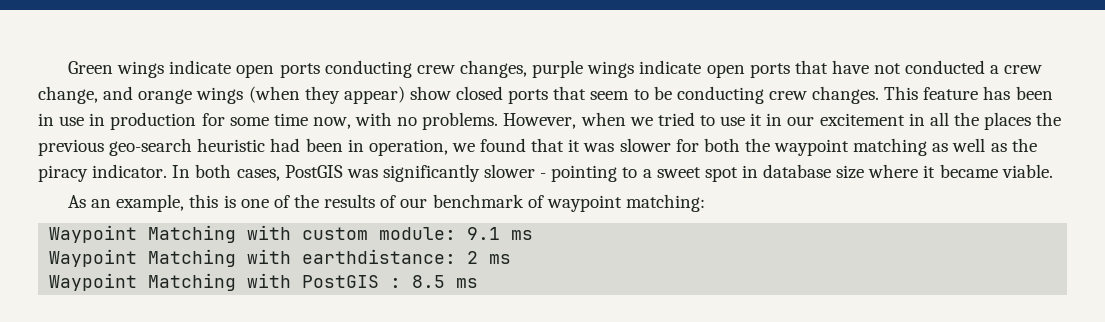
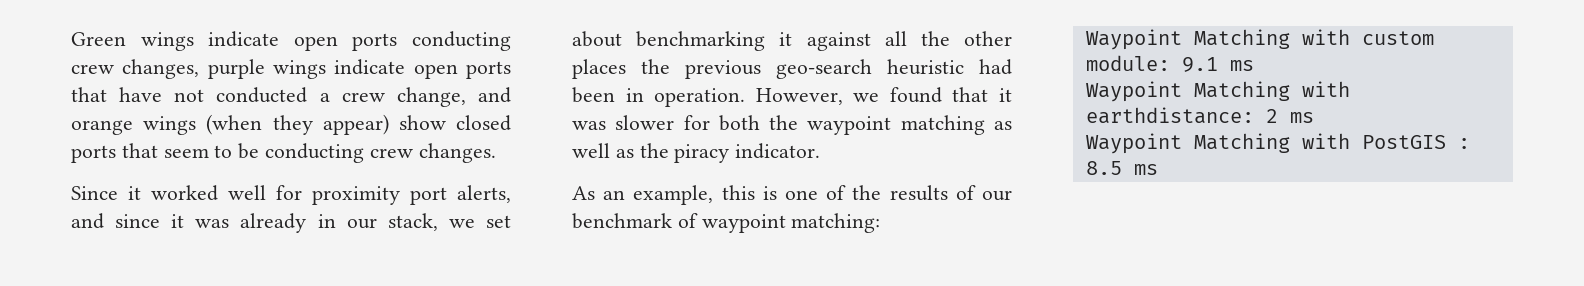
[884,86,1053,100] [38,112,925,130] This feature has been in use in production for some time now, with no problems. However, when we tried to use it in our excitement in -> [71,185,511,205] [71,213,511,233] [572,31,871,51] // Since it worked well for proximity port alerts, and since it was already in our stack, we set about benchmarking it against
(979, 119) none -> [964,31,1012,46] other
[368,139,448,156] operation, -> [654,88,843,107] operation. However,
[172,164,1053,182] In both cases, PostGIS was significantly slower - pointing to a sweet spot in database size where it became viable. -> (821, 151) none

